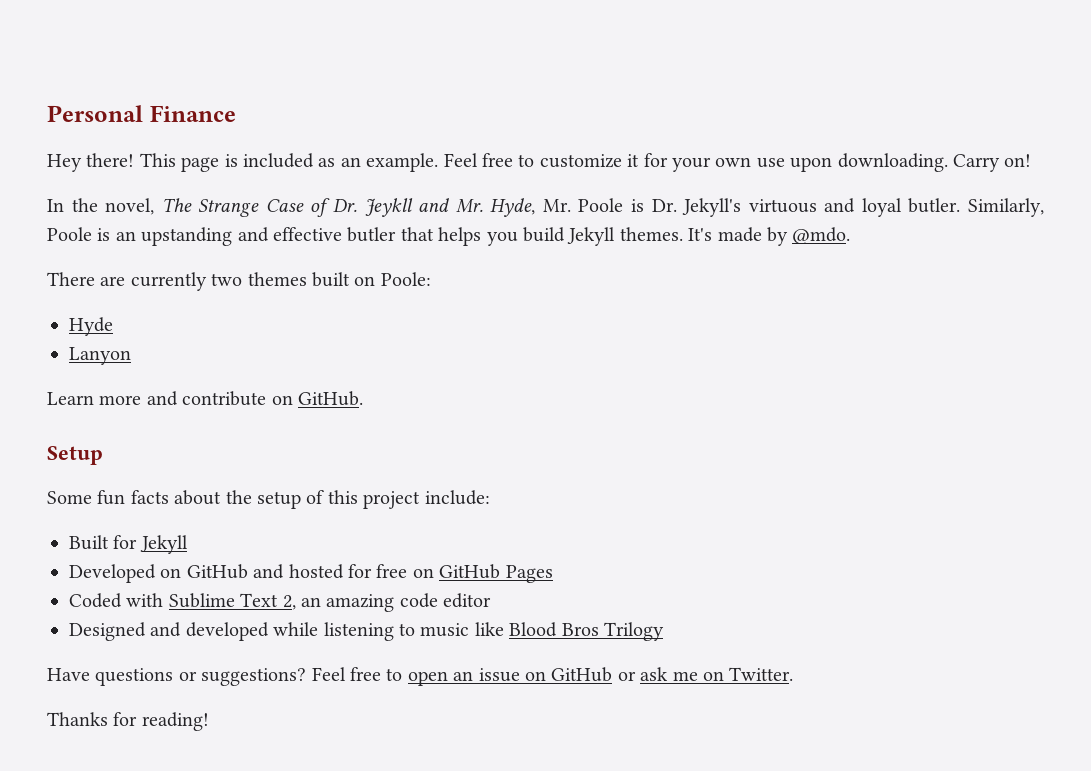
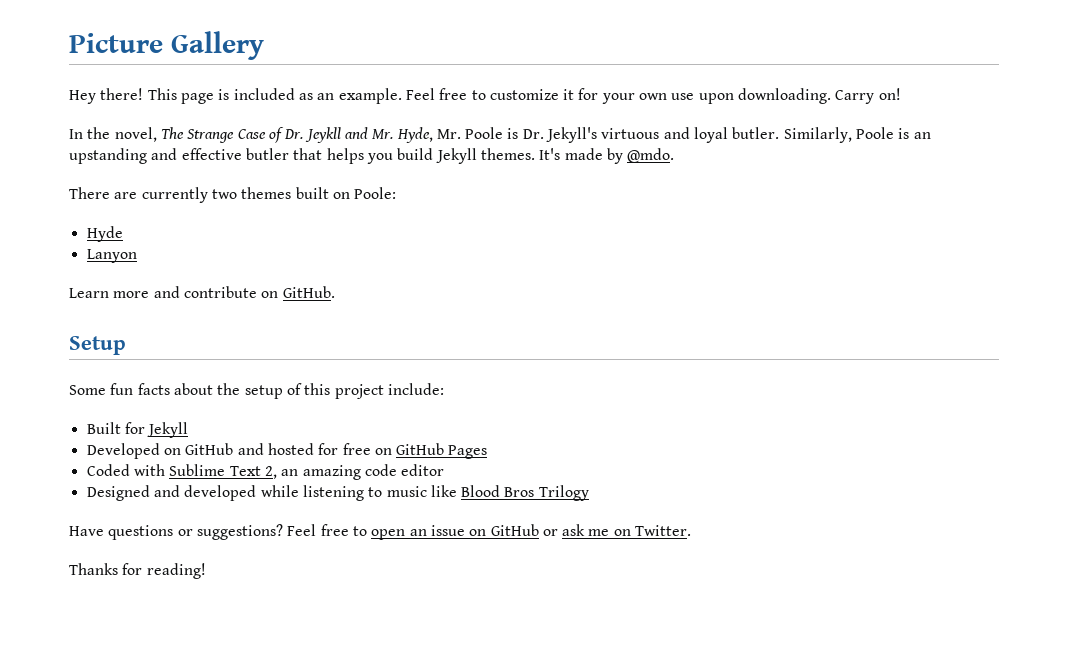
[47,105,236,122] Personal Finance -> [69,31,264,60] Picture Gallery

